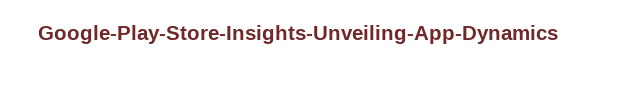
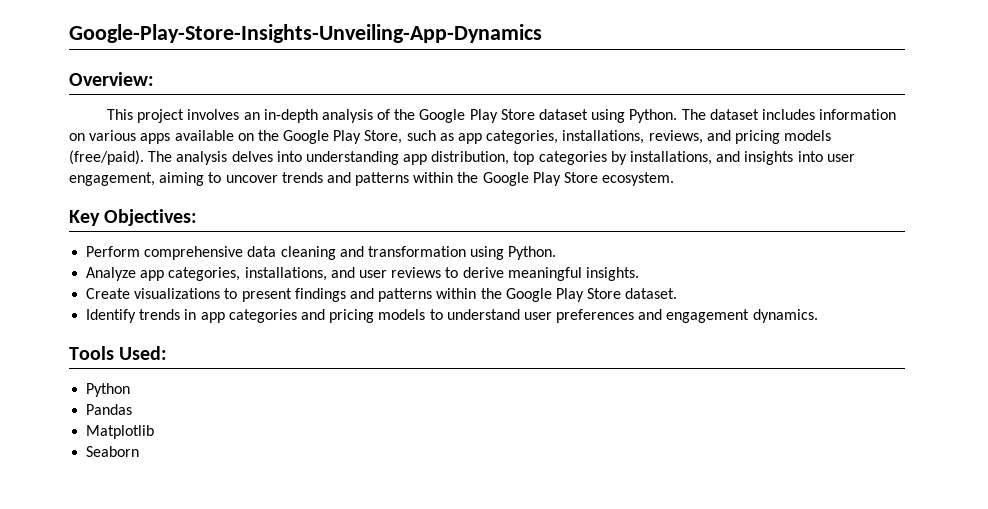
(558, 34) none -> [69,72,154,86] [106,109,897,123] [69,130,832,144] [69,150,855,165] [69,172,675,186] [69,209,198,226] [86,246,557,260] [86,267,639,281] [86,288,678,302] [86,309,818,323] [69,346,168,360] [86,383,131,397] [86,404,133,415] [86,425,155,439] [86,446,140,457] // Overview: // This project involves an in-depth analysis of the Google Play Store dataset using Python. The dataset includes information on various apps available on the Google Play Store, such as app categories, installations, reviews, and pricing models (free/paid). The analysis delves into understanding app distribution, top categories by installations, and insights into user engagement, aiming to uncover trends and patterns within the Google Play Store ecosystem. // Key Objectives: // Perform comprehensive data cleaning and transformation using Python. // Analyze app categories, installations, and user reviews to derive meaningful insights. // Create visualizations to present findings and patterns within the Google Play Store dataset. // Identify trends in app categories and pricing models to understand user preferences and engagement dynamics. // Tools Used: // Python // Pandas // Matplotlib // Seaborn

